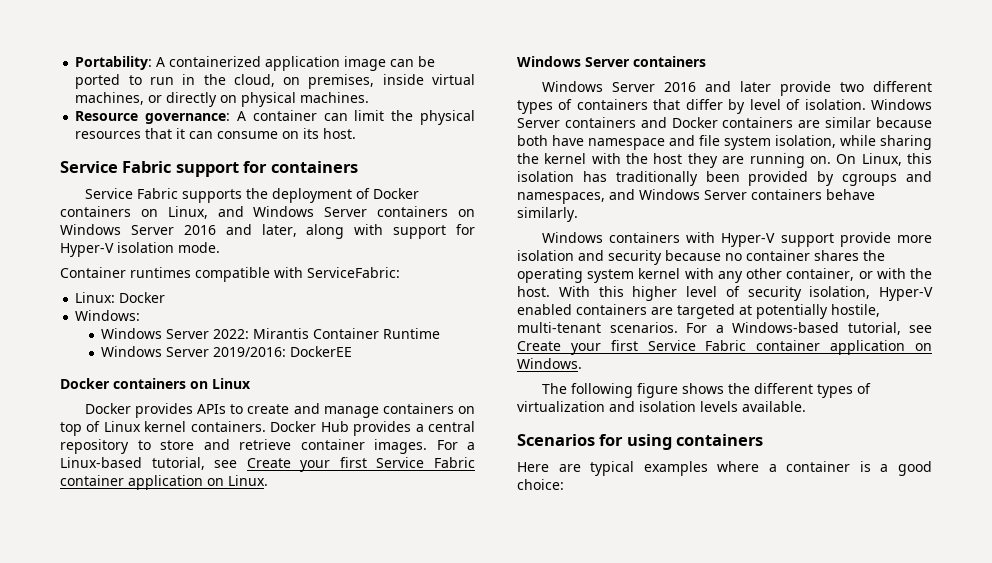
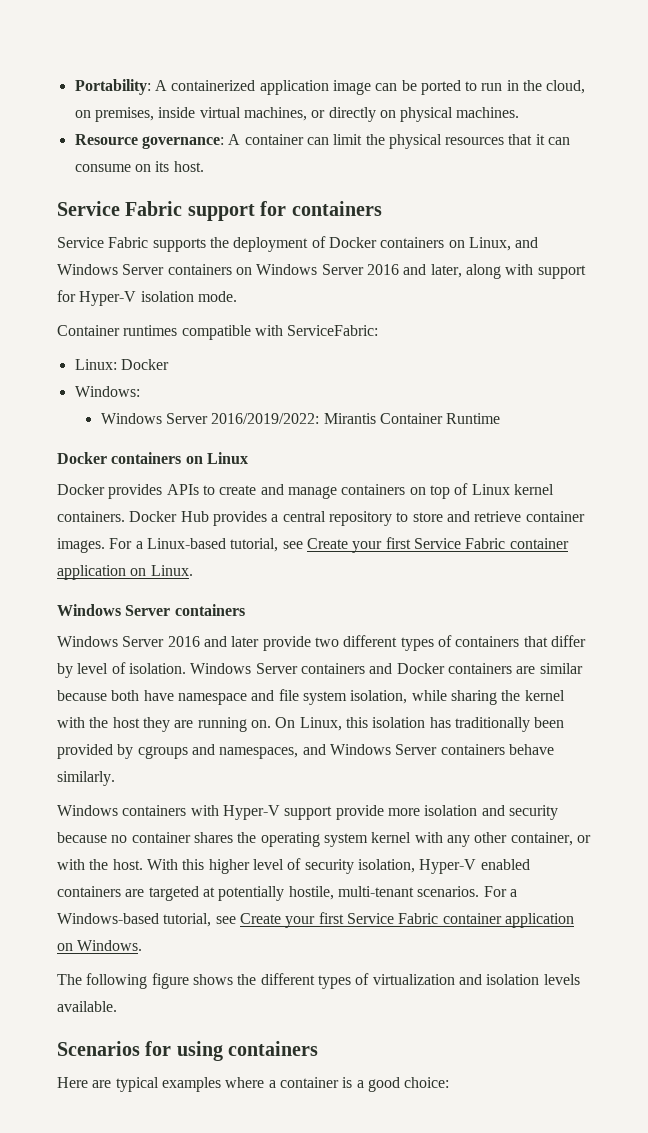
[213,329,250,339] 2022: -> [211,413,320,424] 2016/2019/2022:
[101,346,353,357] // Windows Server 2019/2016: DockerEE -> (501, 418) none

